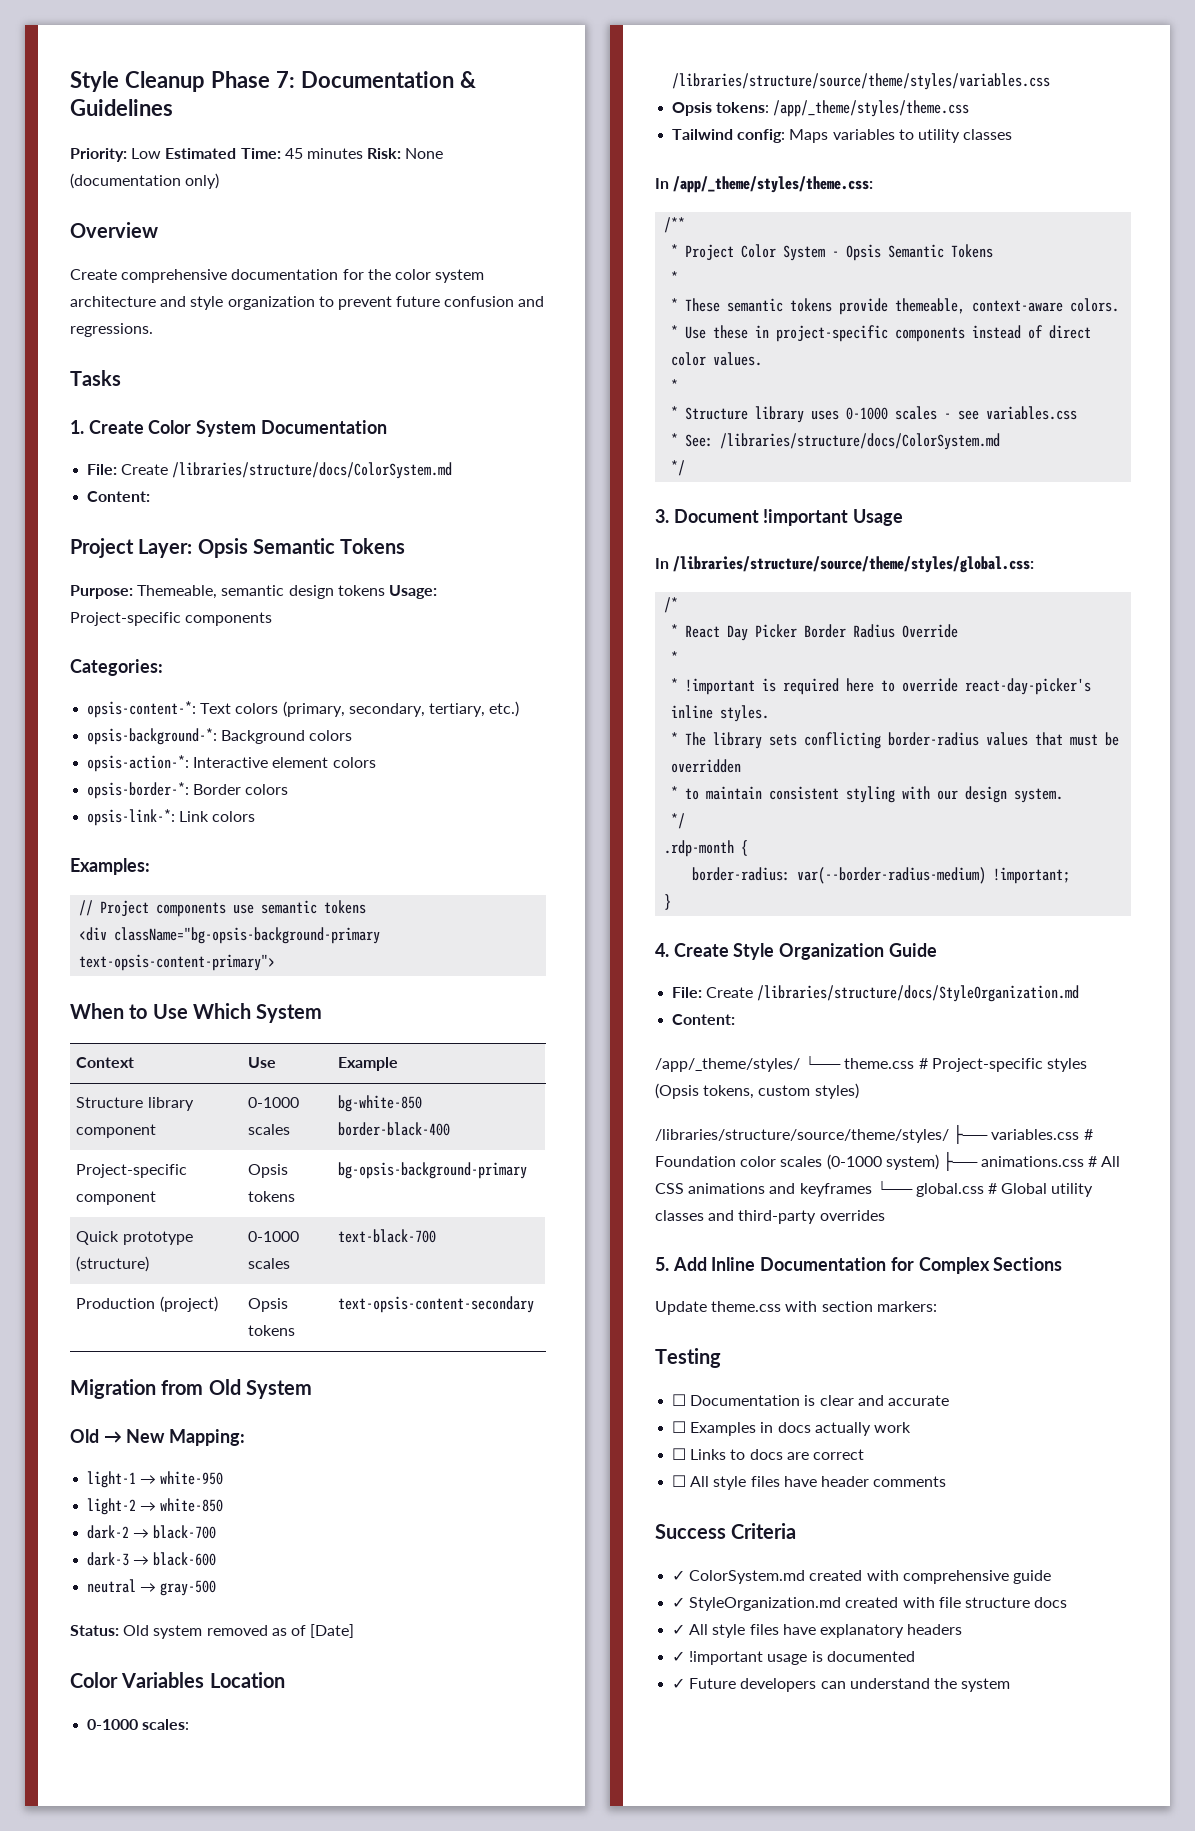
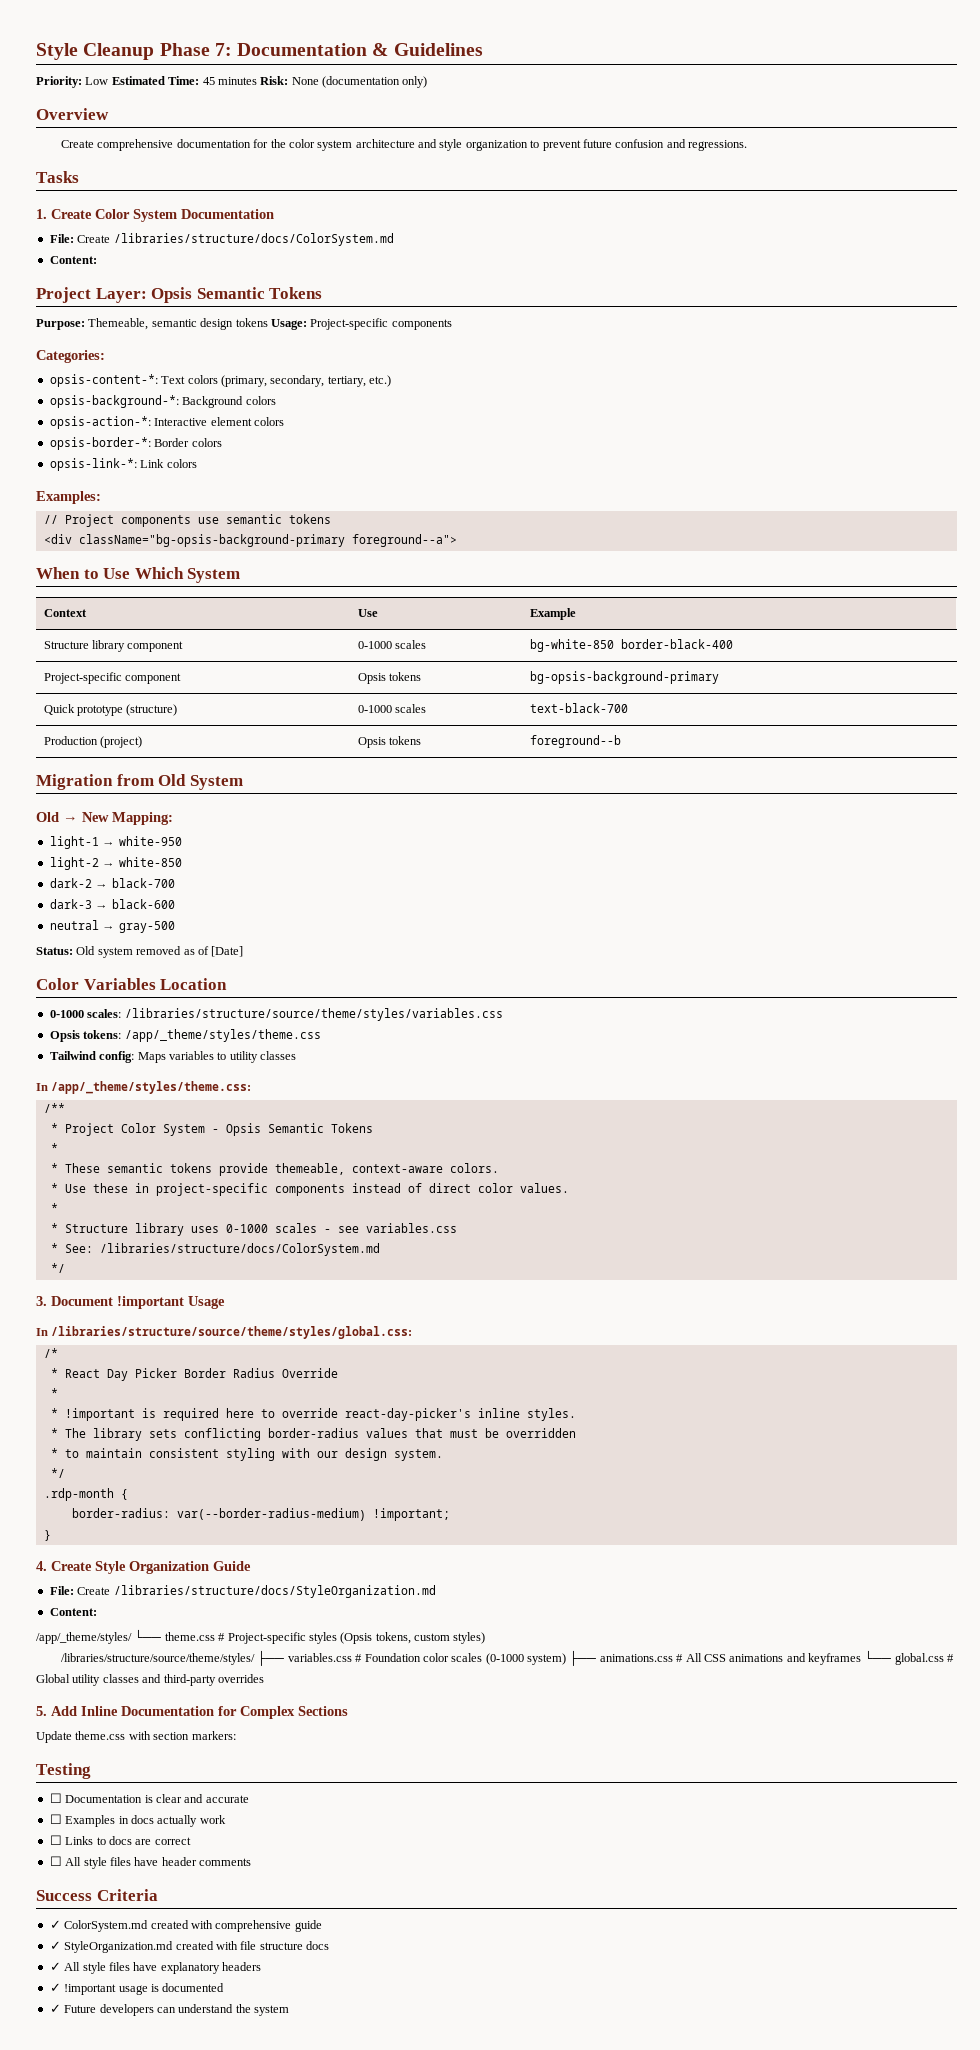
[79,954,276,971] text-opsis-content-primary"> -> [351,534,457,547] foreground--a">
[338,1296,535,1313] text-opsis-content-secondary -> [529,735,621,748] foreground--b

